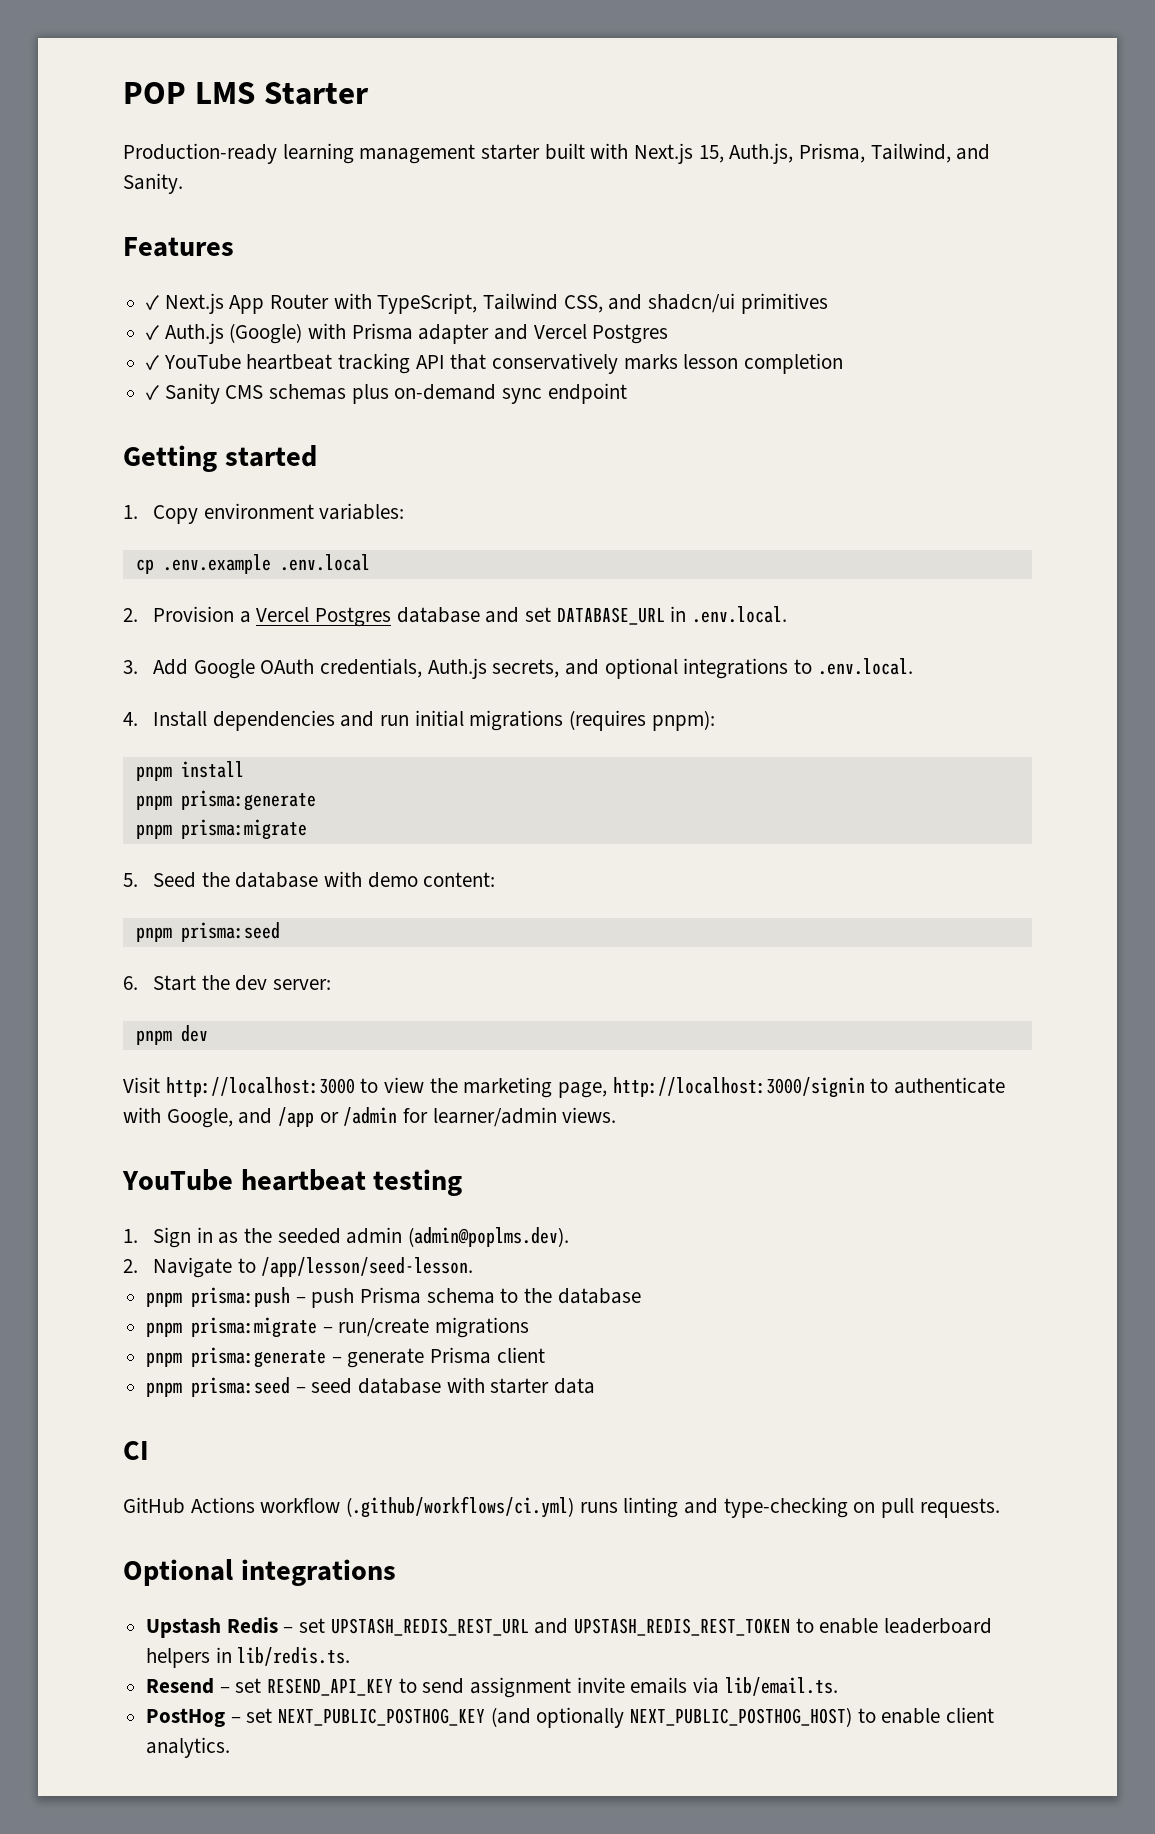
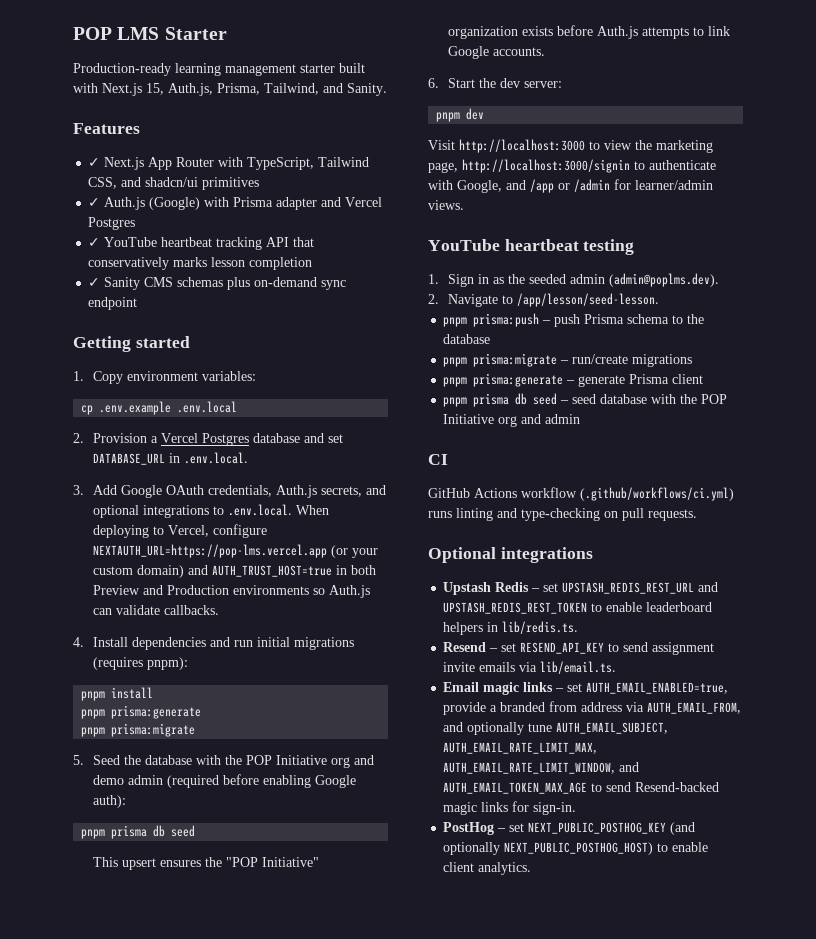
(913, 666) none -> [295,505,329,515] [92,524,267,538] [92,544,378,558] [92,565,376,578] [92,585,370,598] [92,605,219,615] When deploying to Vercel, configure NEXTAUTH_URL=https://pop-lms.vercel.app (or your custom domain) and AUTH_TRUST_HOST=true in both Preview and Production environments so Auth.js can validate callbacks.
[367,872,496,888] [135,922,280,942] demo content: // pnpm prisma:seed -> [224,755,374,768] [92,774,356,788] [92,795,126,808] [81,825,196,839] [92,857,319,870] [447,25,730,39] [447,46,545,59] the POP Initiative org and demo admin (required before enabling Google auth): // pnpm prisma db seed // This upsert ensures the "POP Initiative" organization exists before Auth.js attempts to link Google accounts.
[191,1377,291,1397] prisma:seed -> [473,393,558,407] prisma db seed
[490,1378,596,1394] starter data -> [680,394,728,404] [443,414,581,427] the POP Initiative org and admin
(838, 1686) none -> [443,682,729,695] [443,701,742,715] [443,722,669,735] [443,742,598,754] [443,762,640,774] [443,782,720,794] [443,801,577,815] // Email magic links – set AUTH_EMAIL_ENABLED=true, provide a branded from address via AUTH_EMAIL_FROM, and optionally tune AUTH_EMAIL_SUBJECT, AUTH_EMAIL_RATE_LIMIT_MAX, AUTH_EMAIL_RATE_LIMIT_WINDOW, and AUTH_EMAIL_TOKEN_MAX_AGE to send Resend-backed magic links for sign-in.

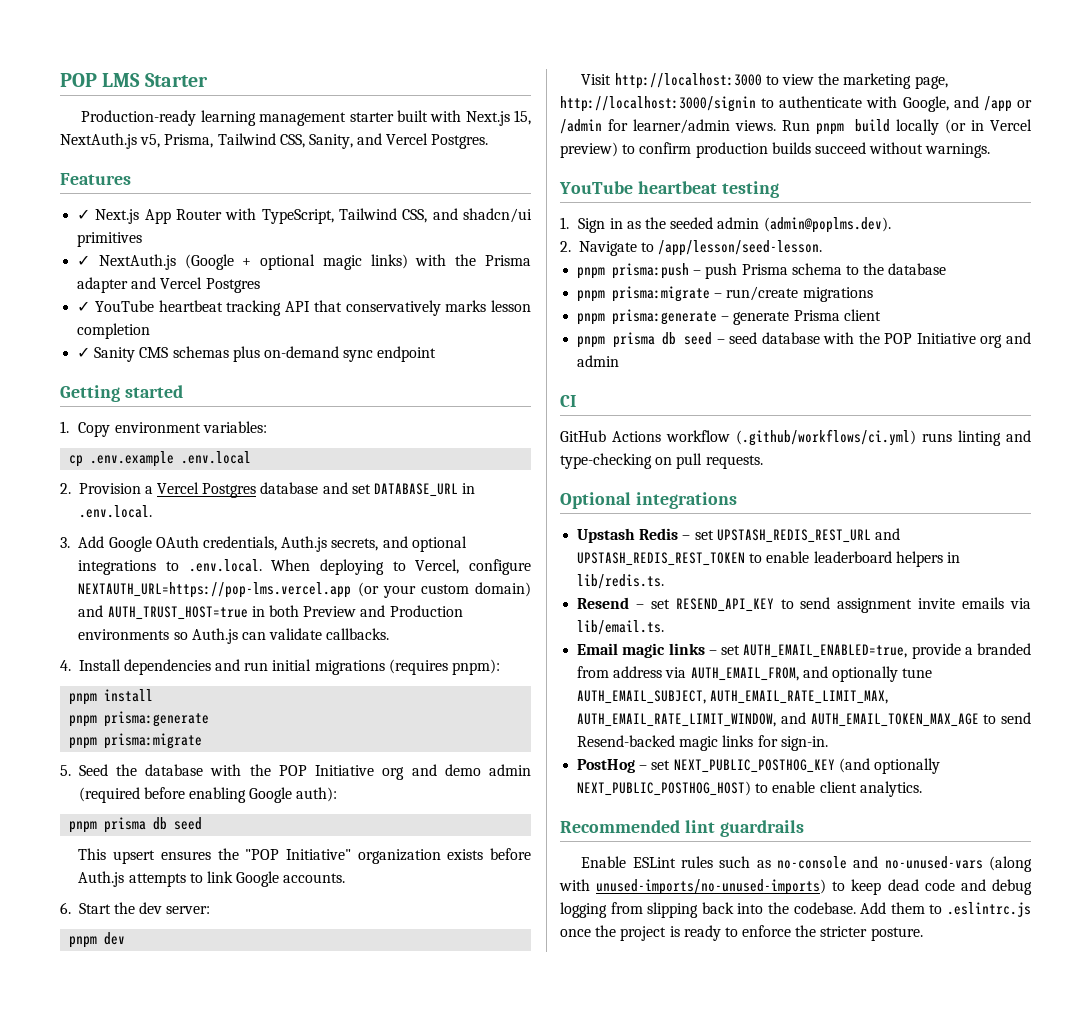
[168,83,387,96] Auth.js, Prisma, Tailwind, and Sanity. -> [60,133,489,149] NextAuth.js v5, Prisma, Tailwind CSS, Sanity, and Vercel Postgres.
[104,197,230,210] Auth.js (Google) with -> [98,254,477,270] NextAuth.js (Google + optional magic links) with the
(464, 205) none -> [782,119,1032,135] [560,142,991,158] Run pnpm build locally (or in Vercel preview) to confirm production builds succeed without warnings.
(532, 868) none -> [560,820,804,837] [581,856,1032,872] [559,879,1032,895] [560,902,1031,918] [560,925,923,941] // Recommended lint guardrails // Enable ESLint rules such as no-console and no-unused-vars (along with unused-imports/no-unused-imports) to keep dead code and debug logging from slipping back into the codebase. Add them to .eslintrc.js once the project is ready to enforce the stricter posture.

